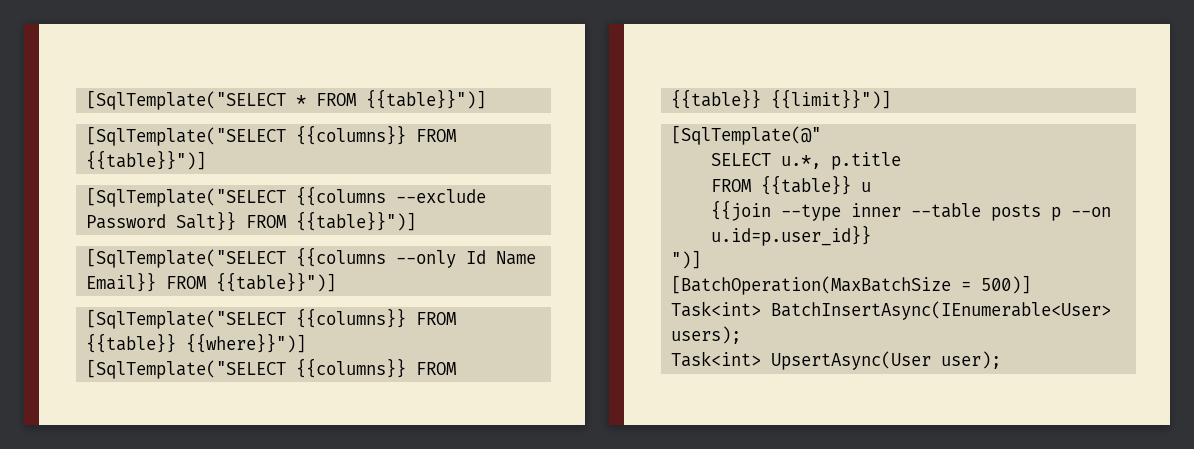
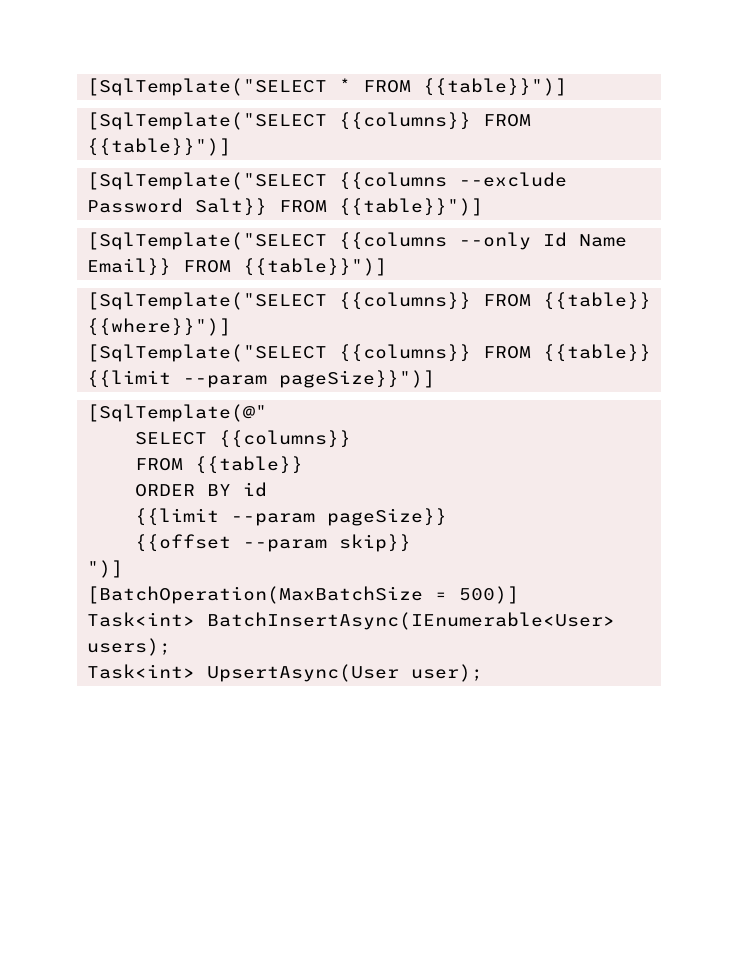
[771,89,892,109] {{limit}}")] -> [86,370,435,388] {{limit --param pageSize}}")]
[781,152,902,170] [711,175,872,195] [711,200,1112,221] [711,225,872,246] u.*, p.title // FROM {{table}} u // {{join --type inner --table posts p --on u.id=p.user_id}} -> [218,430,351,448] [134,456,303,474] [134,482,267,497] [134,508,447,526] [134,534,411,552] {{columns}} // FROM {{table}} // ORDER BY id // {{limit --param pageSize}} // {{offset --param skip}}

